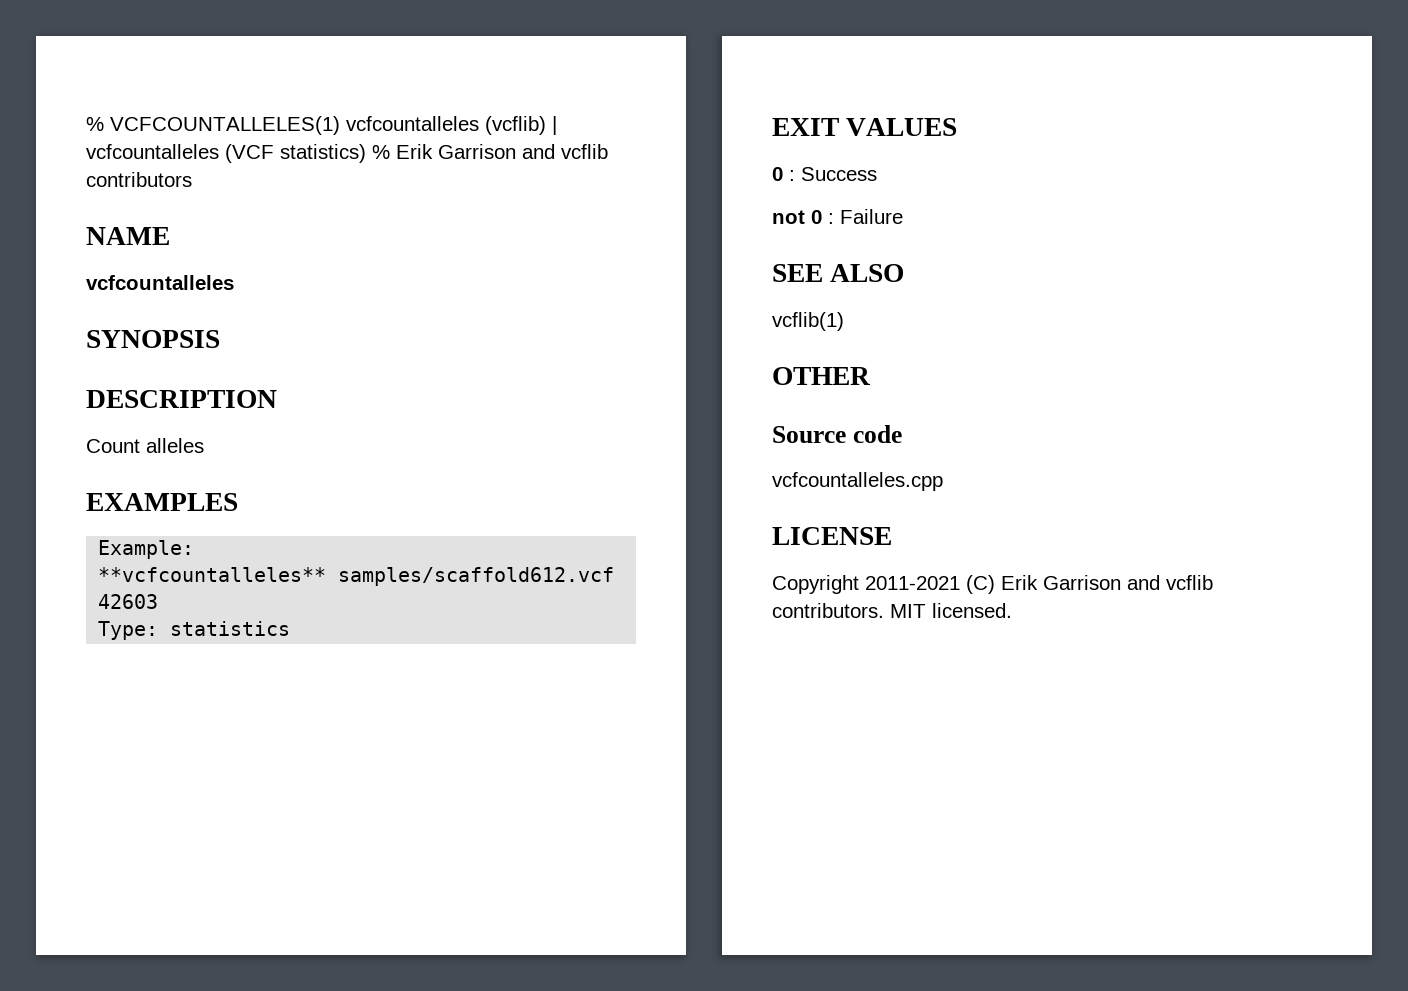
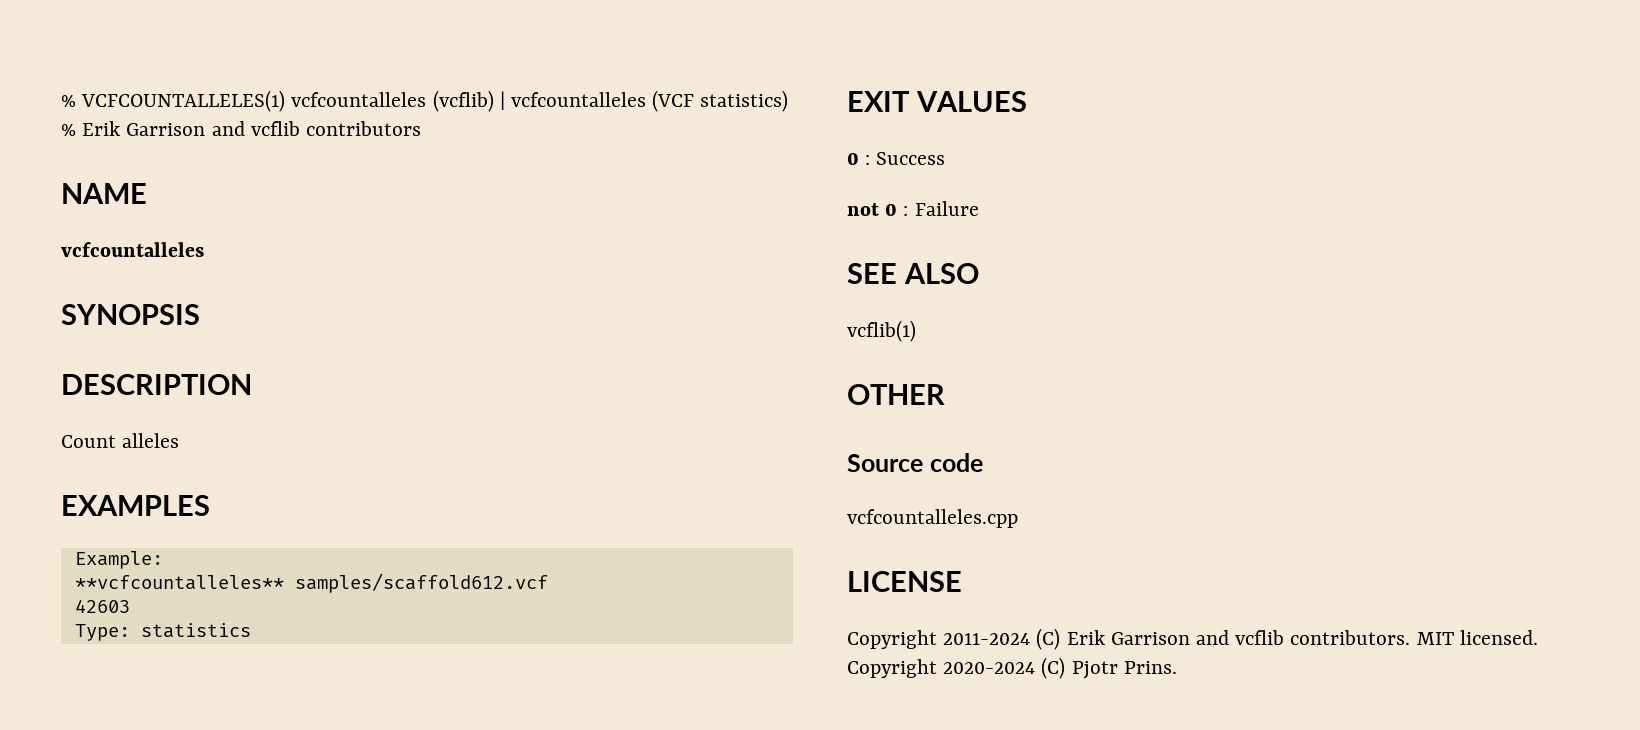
[865,576,960,590] 2011-2021 -> [943,633,1031,645] 2011-2024
(1012, 610) none -> [847,657,1177,679] Copyright 2020-2024 (C) Pjotr Prins.

